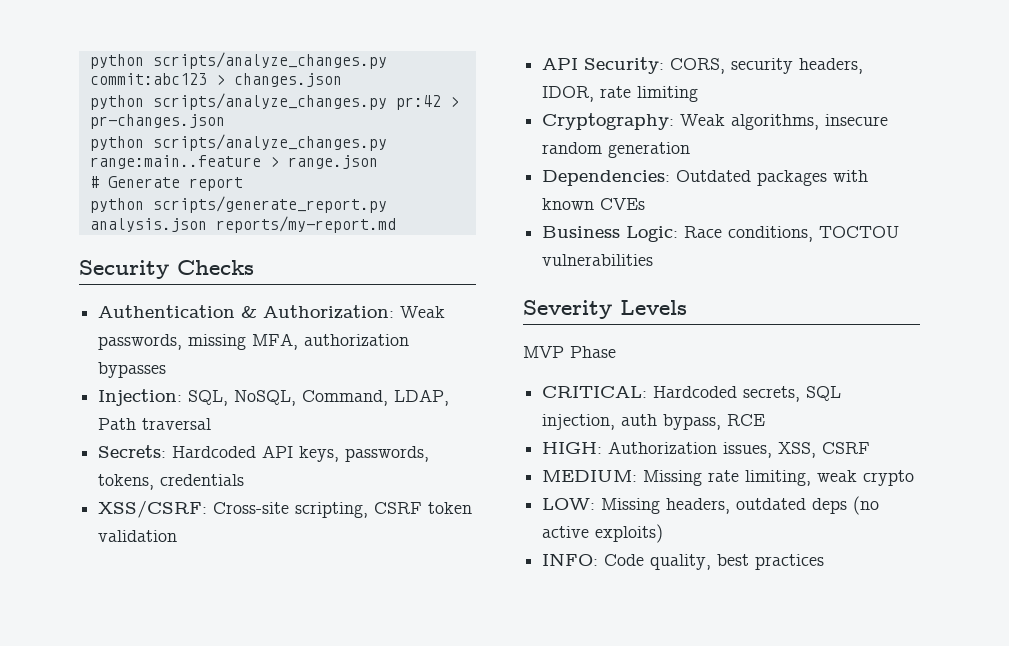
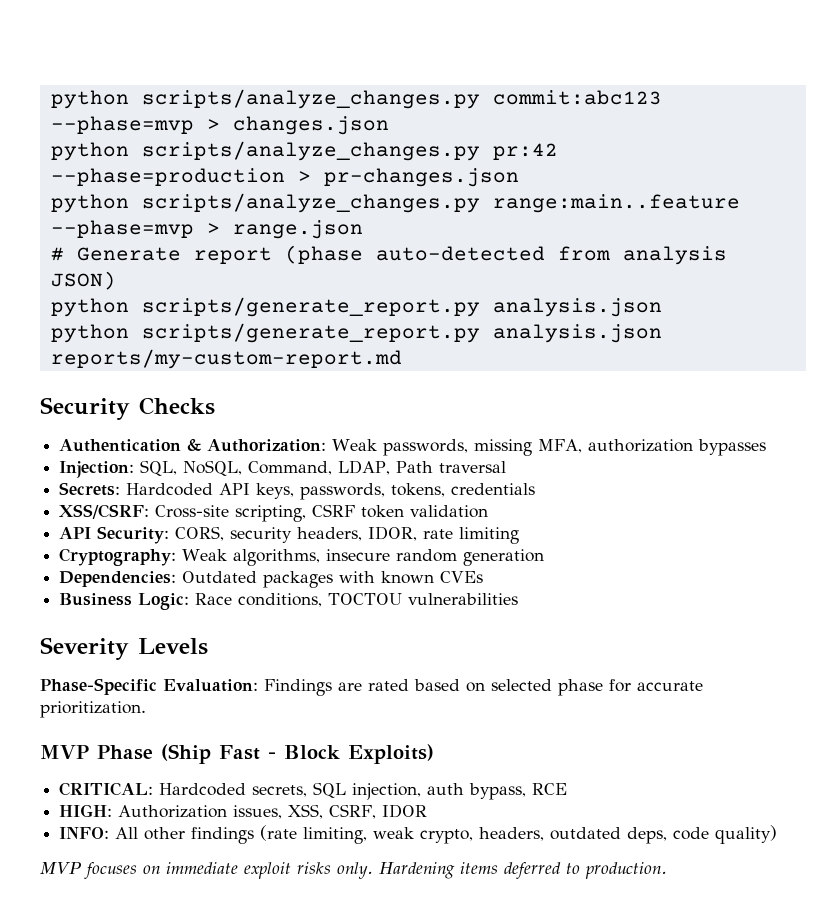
(207, 79) none -> [50,116,194,134] --phase=mvp
(441, 102) none -> [50,168,285,186] --phase=production
(261, 162) none -> [50,220,194,238] --phase=mvp
[89,196,387,213] [89,216,396,233] // python scripts/generate_report.py analysis.json reports/my-report.md -> [284,245,727,265] [50,271,116,290] [50,297,662,317] [50,323,662,343] [50,349,402,369] (phase auto-detected from analysis JSON) // python scripts/generate_report.py analysis.json // python scripts/generate_report.py analysis.json reports/my-custom-report.md
[523,346,616,358] MVP Phase -> [40,678,703,696] [40,701,146,718] [40,744,434,764] Phase-Specific Evaluation: Findings are rated based on selected phase for accurate prioritization. // MVP Phase (Ship Fast - Block Exploits)
[822,442,871,454] [542,470,915,486] [542,496,880,515] [542,524,664,543] [542,553,825,570] CSRF // MEDIUM: Missing rate limiting, weak crypto // LOW: Missing headers, outdated deps (no active exploits) // INFO: Code quality, best practices -> [329,804,428,819] [59,825,778,844] [40,862,667,879] CSRF, IDOR // INFO: All other findings (rate limiting, weak crypto, headers, outdated deps, code quality) // MVP focuses on immediate exploit risks only. Hardening items deferred to production.

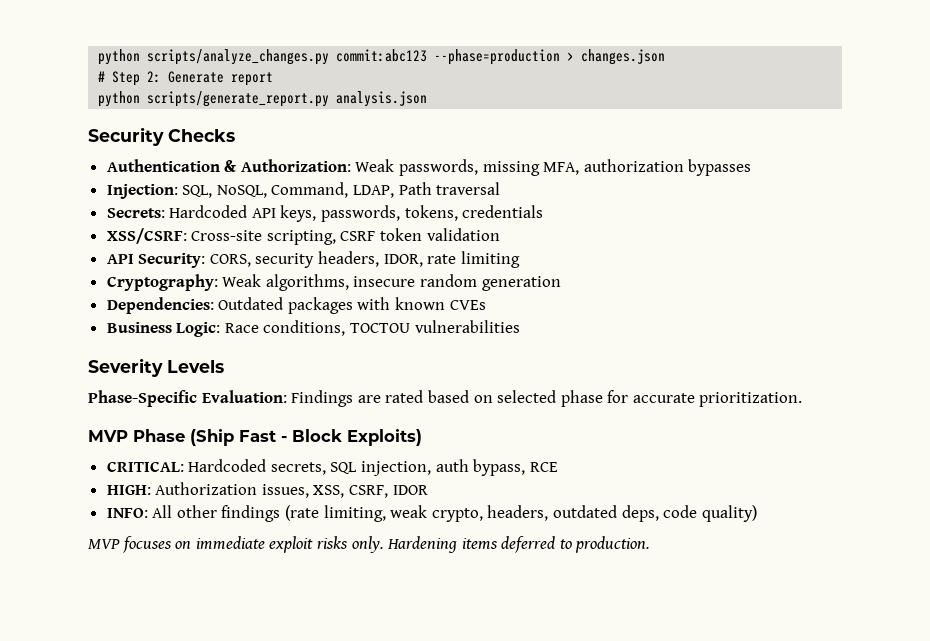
[50,116,194,134] --phase=mvp -> [434,49,561,65] --phase=production
[50,141,558,161] [50,168,519,187] [50,193,740,213] [50,220,363,239] // python scripts/analyze_changes.py pr:42 --phase=production > pr-changes.json // python scripts/analyze_changes.py range:main..feature --phase=mvp > range.json -> (666, 57) none
(64, 254) none -> [112,71,162,86] Step 2:
[284,245,727,265] [50,271,116,290] [50,297,662,317] [50,323,662,343] [50,349,402,369] (phase auto-detected from analysis JSON) // python scripts/generate_report.py analysis.json // python scripts/generate_report.py analysis.json reports/my-custom-report.md -> [98,91,428,107] // python scripts/generate_report.py analysis.json

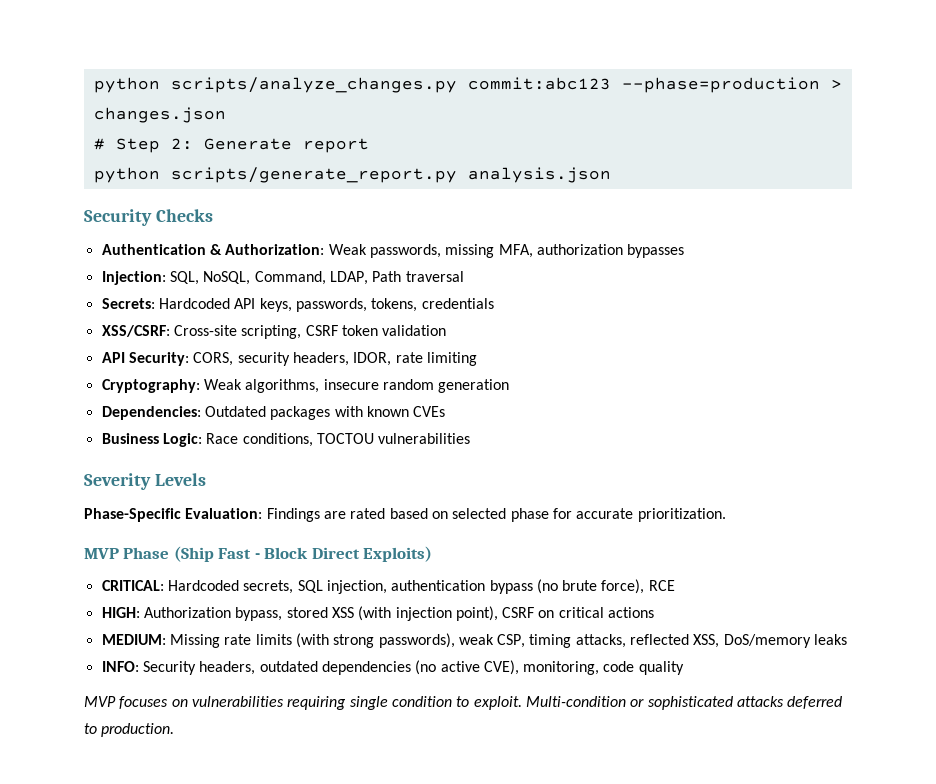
(342, 435) none -> [311,547,360,559] Direct
[435,459,558,476] [106,482,428,498] [106,505,757,522] [88,536,498,553] auth bypass, RCE // HIGH: Authorization issues, XSS, CSRF, IDOR // INFO: All other findings (rate limiting, weak crypto, headers, outdated deps, code quality) // MVP focuses on immediate exploit risks only. Hardening items -> [391,579,675,594] [101,606,655,621] [101,633,848,648] [101,660,684,675] [84,696,784,710] authentication bypass (no brute force), RCE // HIGH: Authorization bypass, stored XSS (with injection point), CSRF on critical actions // MEDIUM: Missing rate limits (with strong passwords), weak CSP, timing attacks, reflected XSS, DoS/memory leaks // INFO: Security headers, outdated dependencies (no active CVE), monitoring, code quality // MVP focuses on vulnerabilities requiring single condition to exploit. Multi-condition or sophisticated attacks

